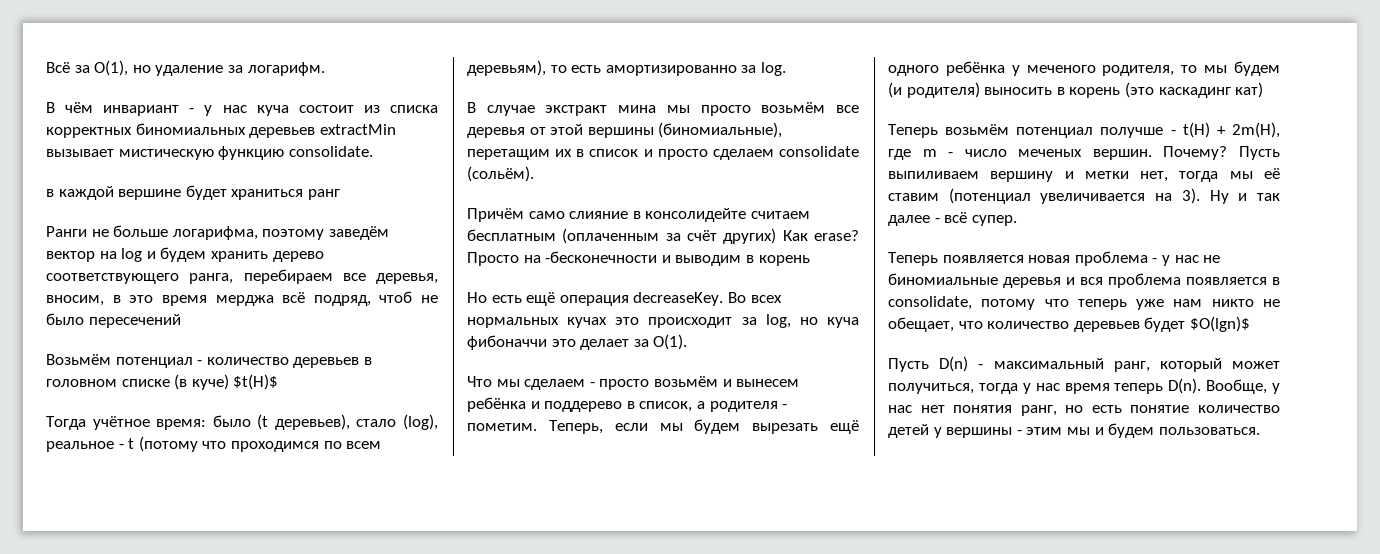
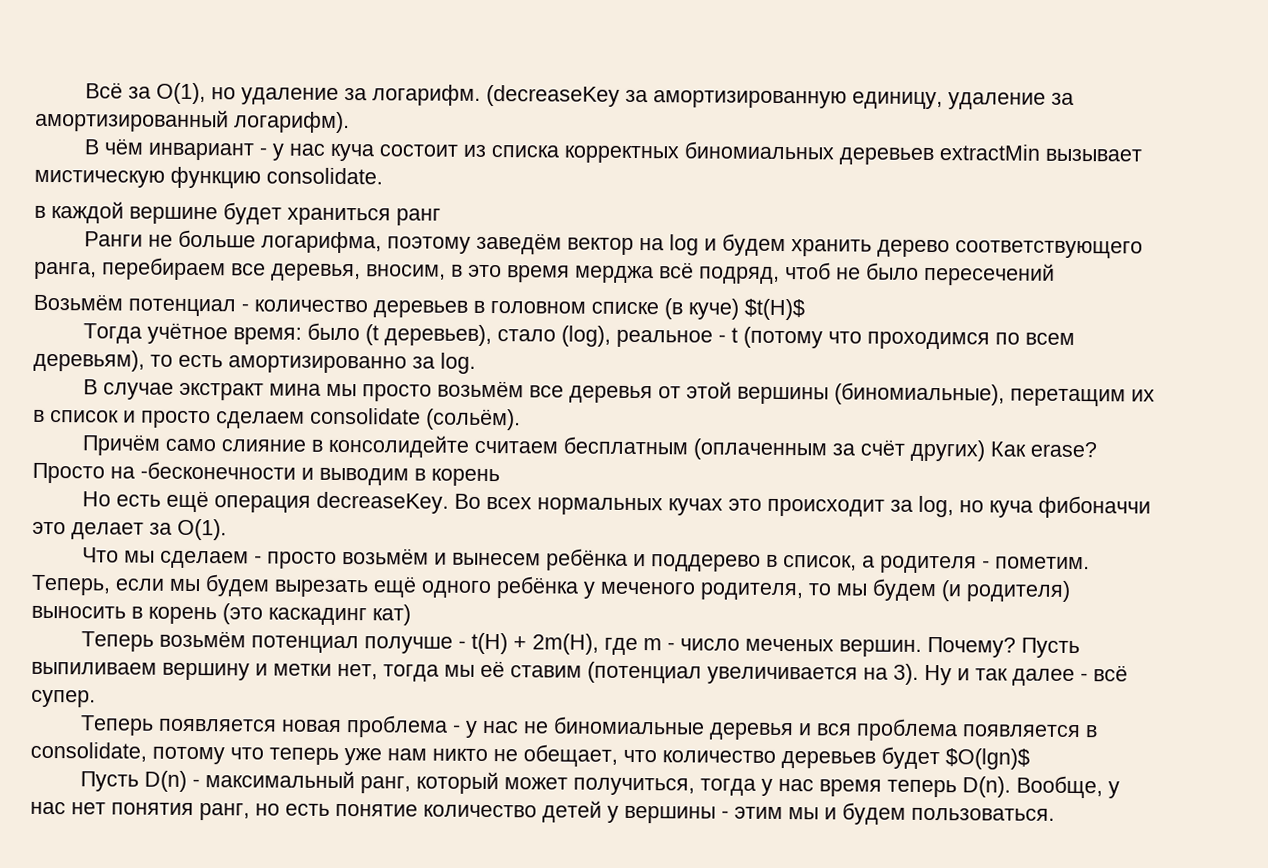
(325, 69) none -> [485,84,1074,110] [35,108,350,134] (decreaseKey за амортизированную единицу, удаление за амортизированный логарифм).

